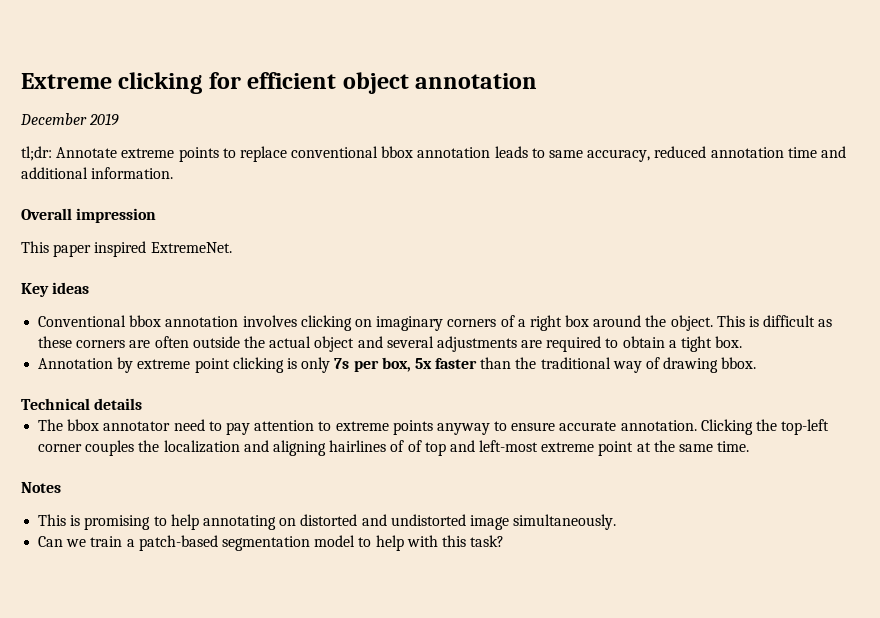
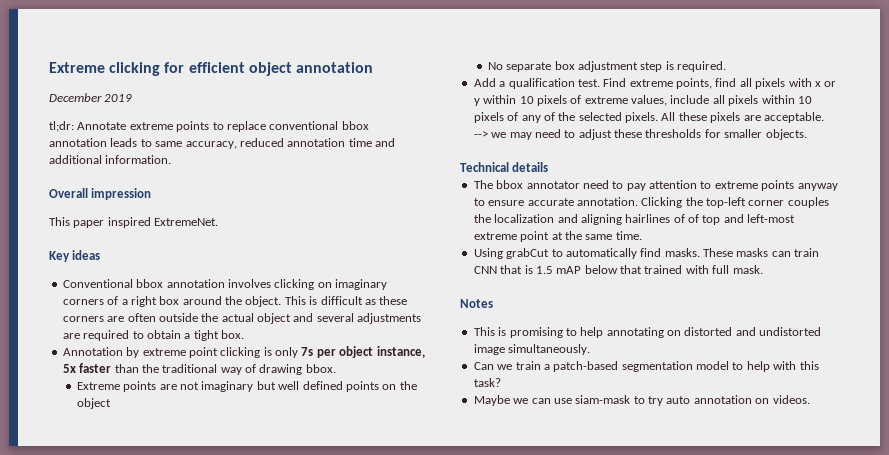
[381,357,411,372] box, -> [339,346,425,358] object instance,
(757, 363) none -> [76,381,417,392] [76,398,111,409] [487,61,727,72] [473,78,837,89] [473,95,812,106] [473,112,824,123] [473,129,807,140] // Extreme points are not imaginary but well defined points on the object // No separate box adjustment step is required. // Add a qualification test. Find extreme points, find all pixels with x or y within 10 pixels of extreme values, include all pixels within 10 pixels of any of the selected pixels. All these pixels are acceptable. --> we may need to adjust these thresholds for smaller objects.
(750, 446) none -> [473,248,820,259] [473,265,763,274] // Using grabCut to automatically find masks. These masks can train CNN that is 1.5 mAP below that trained with full mask.
(505, 541) none -> [473,395,810,406] // Maybe we can use siam-mask to try auto annotation on videos.

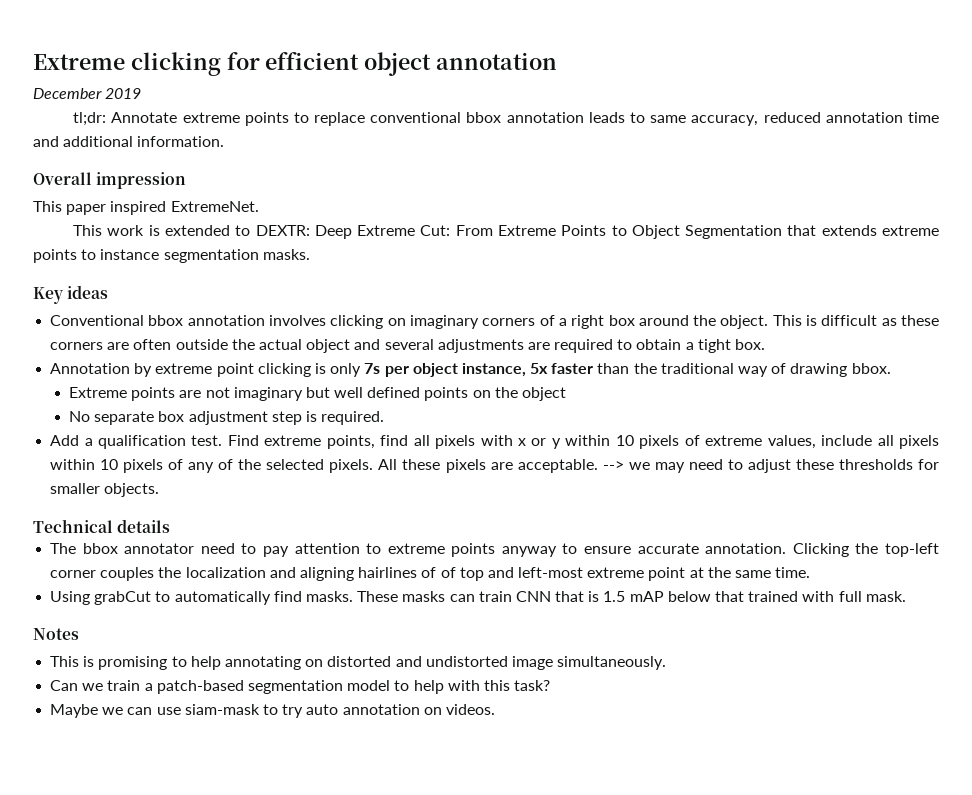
(219, 222) none -> [73,225,940,239] [33,249,310,263] // This work is extended to DEXTR: Deep Extreme Cut: From Extreme Points to Object Segmentation that extends extreme points to instance segmentation masks.

